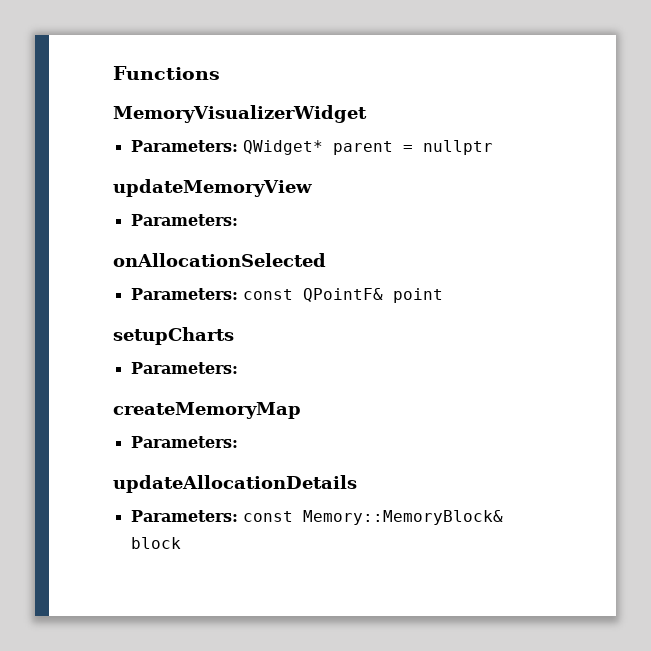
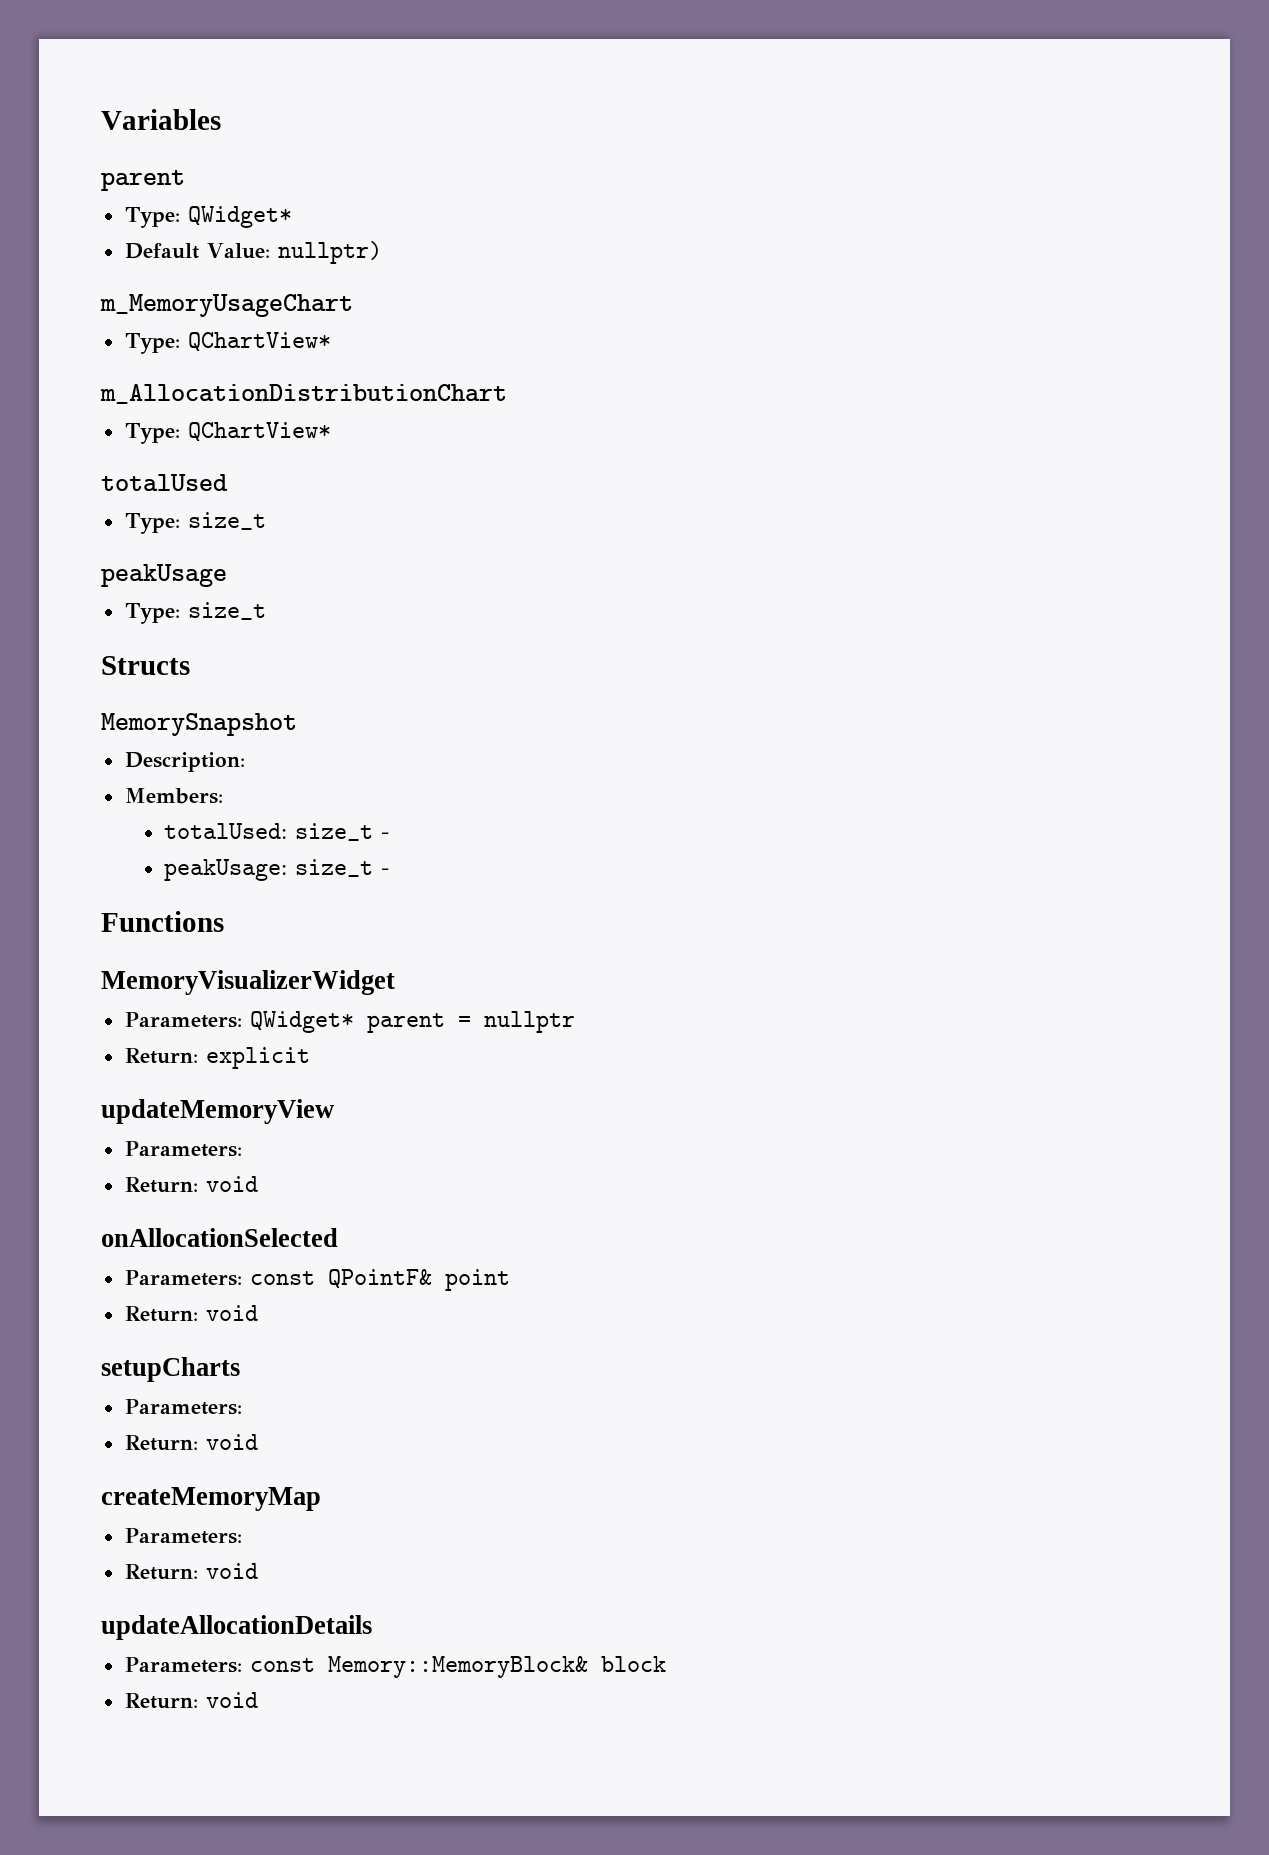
(113, 73) none -> [101,109,221,130] [101,170,185,191] [124,206,292,228] [124,241,382,264] [100,294,353,317] [124,332,331,354] [100,384,507,404] [124,422,331,444] [101,474,228,492] [124,512,266,534] [101,564,227,587] [124,602,266,624] [101,656,190,675] [101,713,297,736] [124,752,245,772] [124,788,223,804] [164,823,390,841] [164,859,390,881] Variables // parent // Type: QWidget* // Default Value: nullptr) // m_MemoryUsageChart // Type: QChartView* // m_AllocationDistributionChart // Type: QChartView* // totalUsed // Type: size_t // peakUsage // Type: size_t // Structs // MemorySnapshot // Description: // Members: // totalUsed: size_t - // peakUsage: size_t - //
(493, 147) none -> [124,1047,310,1069] // Return: explicit
(238, 220) none -> [124,1176,258,1193] // Return: void
(443, 295) none -> [124,1305,258,1322] // Return: void
(238, 368) none -> [124,1434,258,1451] // Return: void
(238, 442) none -> [124,1563,258,1580] // Return: void
(181, 543) none -> [124,1692,258,1709] // Return: void

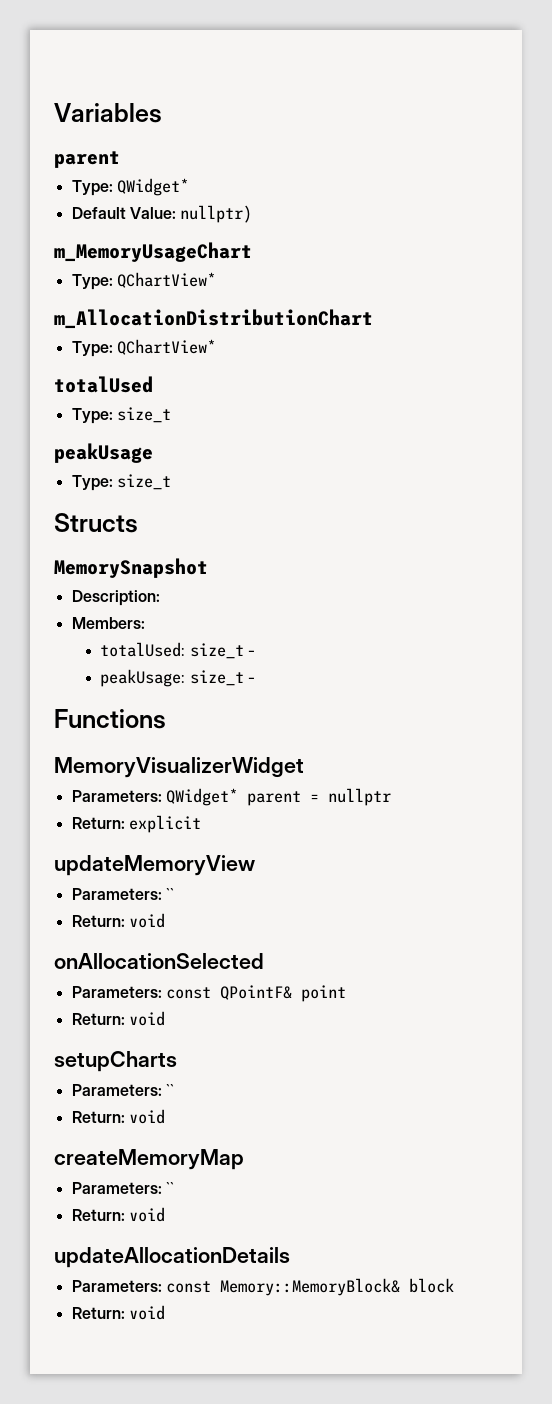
(242, 1149) none -> [165,888,174,900] ``
(242, 1407) none -> [165,1084,174,1096] ``
(242, 1536) none -> [165,1182,174,1194] ``

